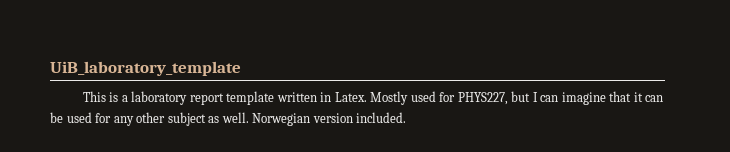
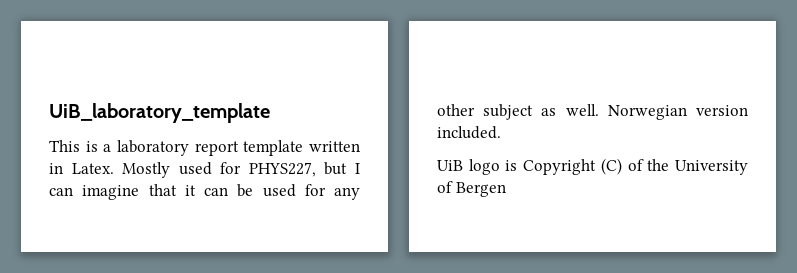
(407, 117) none -> [437,158,748,175] [437,181,506,197] // UiB logo is Copyright (C) of the University of Bergen

